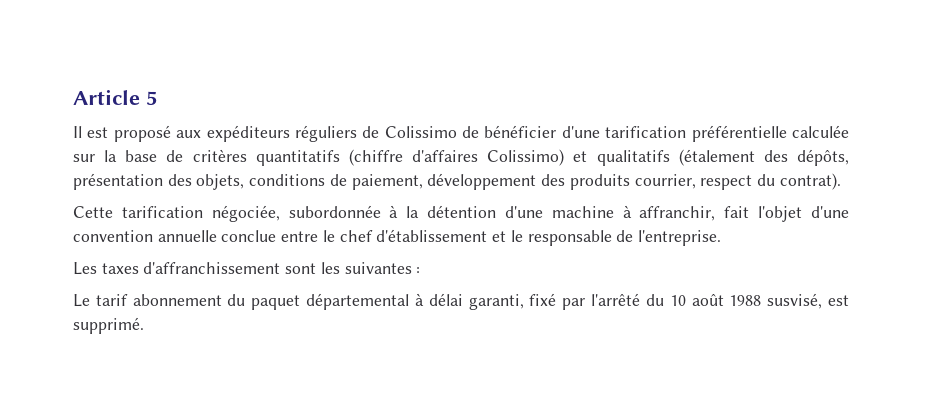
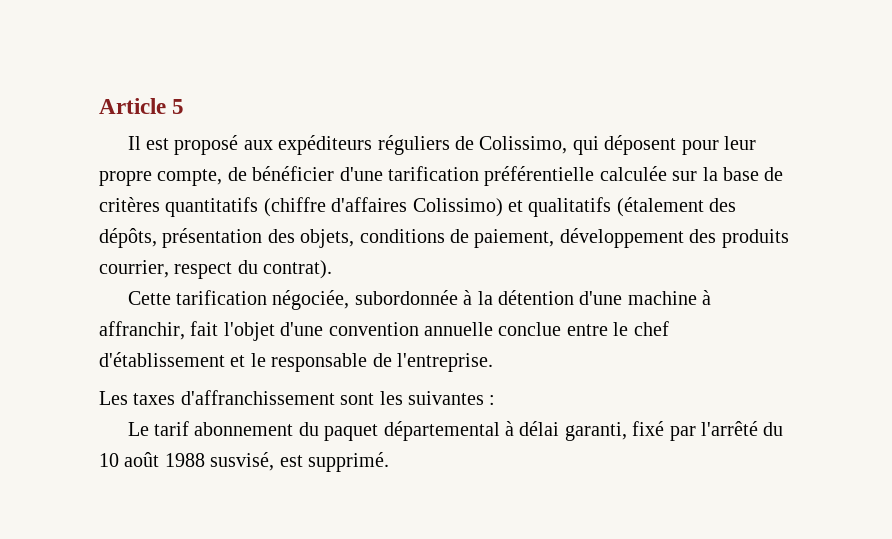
[384,126,457,138] Colissimo -> [479,135,757,155] [99,169,223,186] Colissimo, qui déposent pour leur propre compte,

